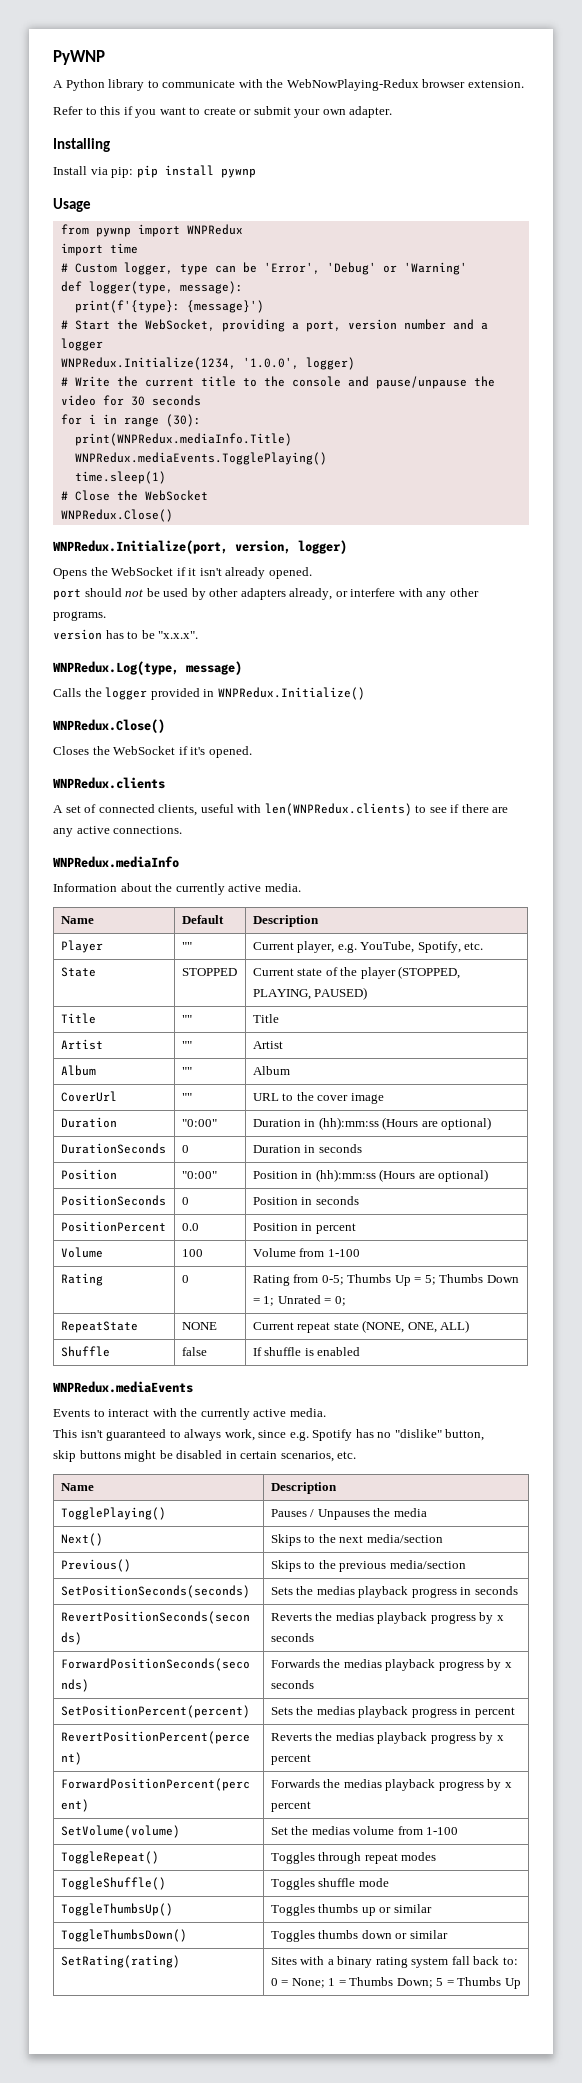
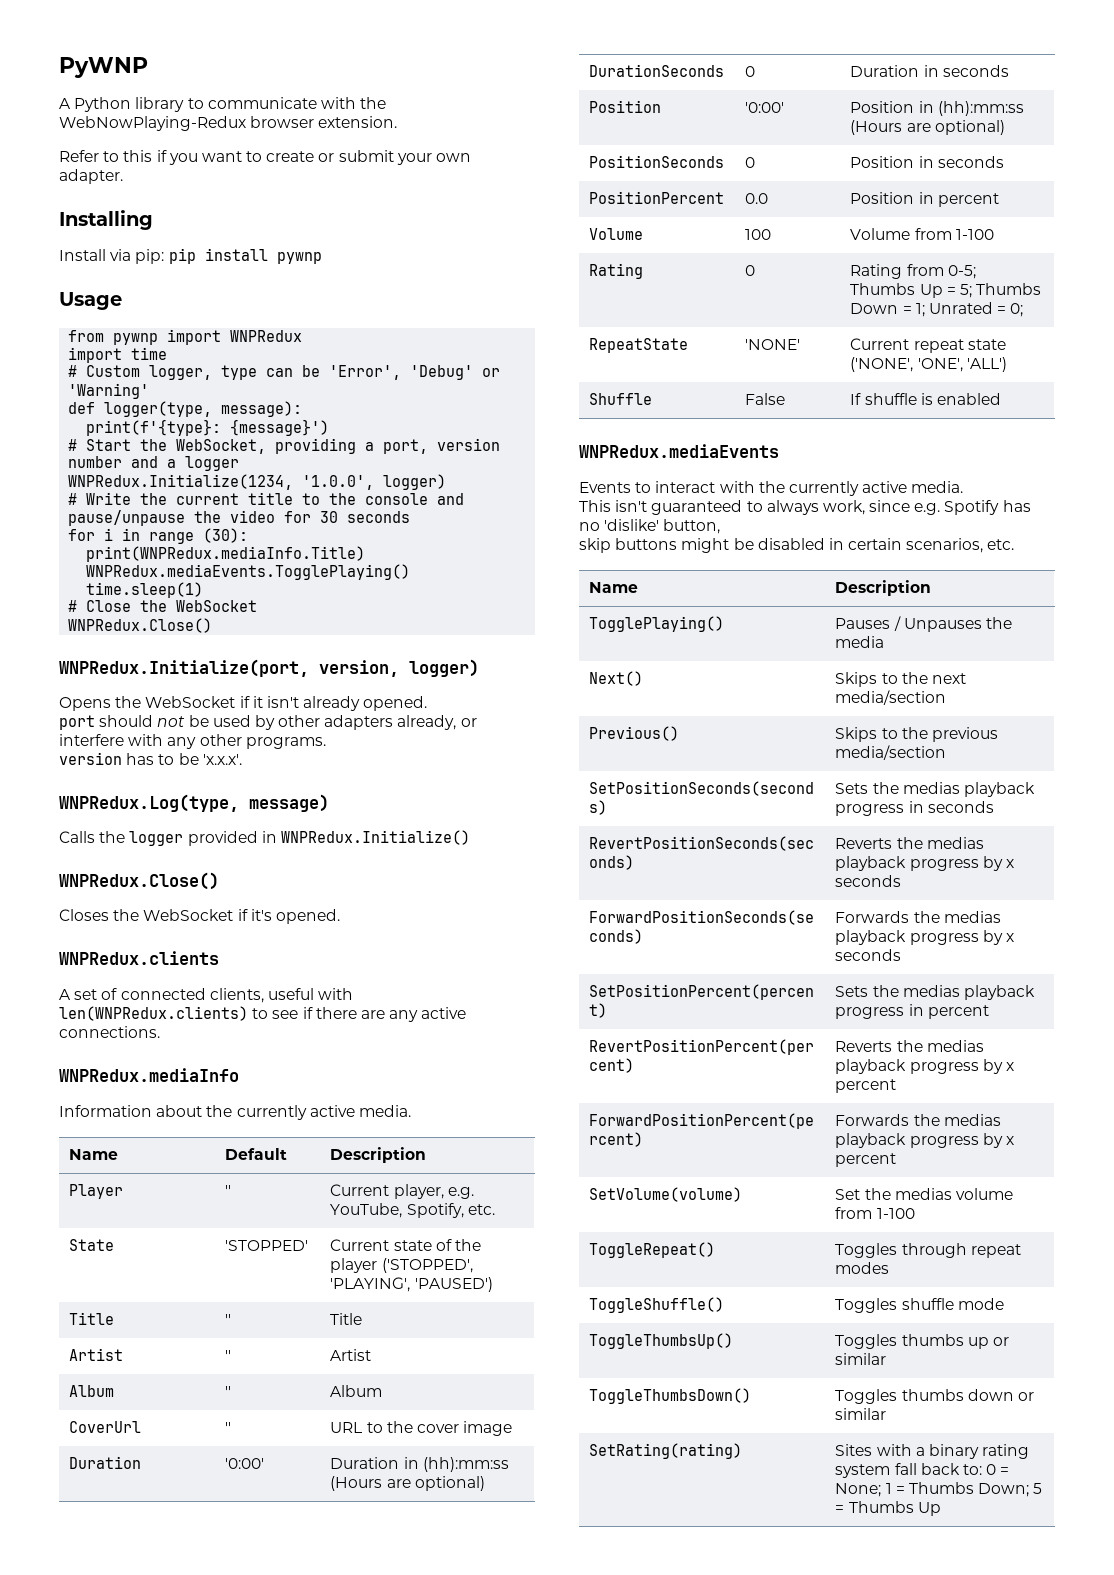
[158,631,199,639] "x.x.x". -> [202,754,242,765] 'x.x.x'.
[181,942,192,950] "" -> [225,1185,232,1196] ''
[181,968,237,976] STOPPED -> [225,1240,309,1251] 'STOPPED'
[398,966,461,979] [252,987,368,1000] (STOPPED, PLAYING, PAUSED) -> [381,1258,473,1273] [330,1277,493,1292] ('STOPPED', 'PLAYING', 'PAUSED')
[181,1015,192,1023] "" -> [225,1314,232,1325] ''
[181,1041,192,1049] "" -> [225,1350,232,1361] ''
[181,1067,192,1075] "" -> [225,1386,232,1397] ''
[181,1093,192,1101] "" -> [225,1422,232,1433] ''
[181,1119,217,1127] "0:00" -> [225,1458,265,1469] '0:00'
[181,1171,217,1179] "0:00" -> [745,102,785,113] '0:00'
[181,1322,217,1330] | NONE -> [745,339,801,350] | 'NONE'
[362,1320,470,1333] (NONE, ONE, ALL) -> [850,357,1007,372] ('NONE', 'ONE', 'ALL')
[181,1347,207,1356] false -> [745,393,786,405] False
[394,1429,442,1438] "dislike" -> [604,519,660,531] 'dislike'

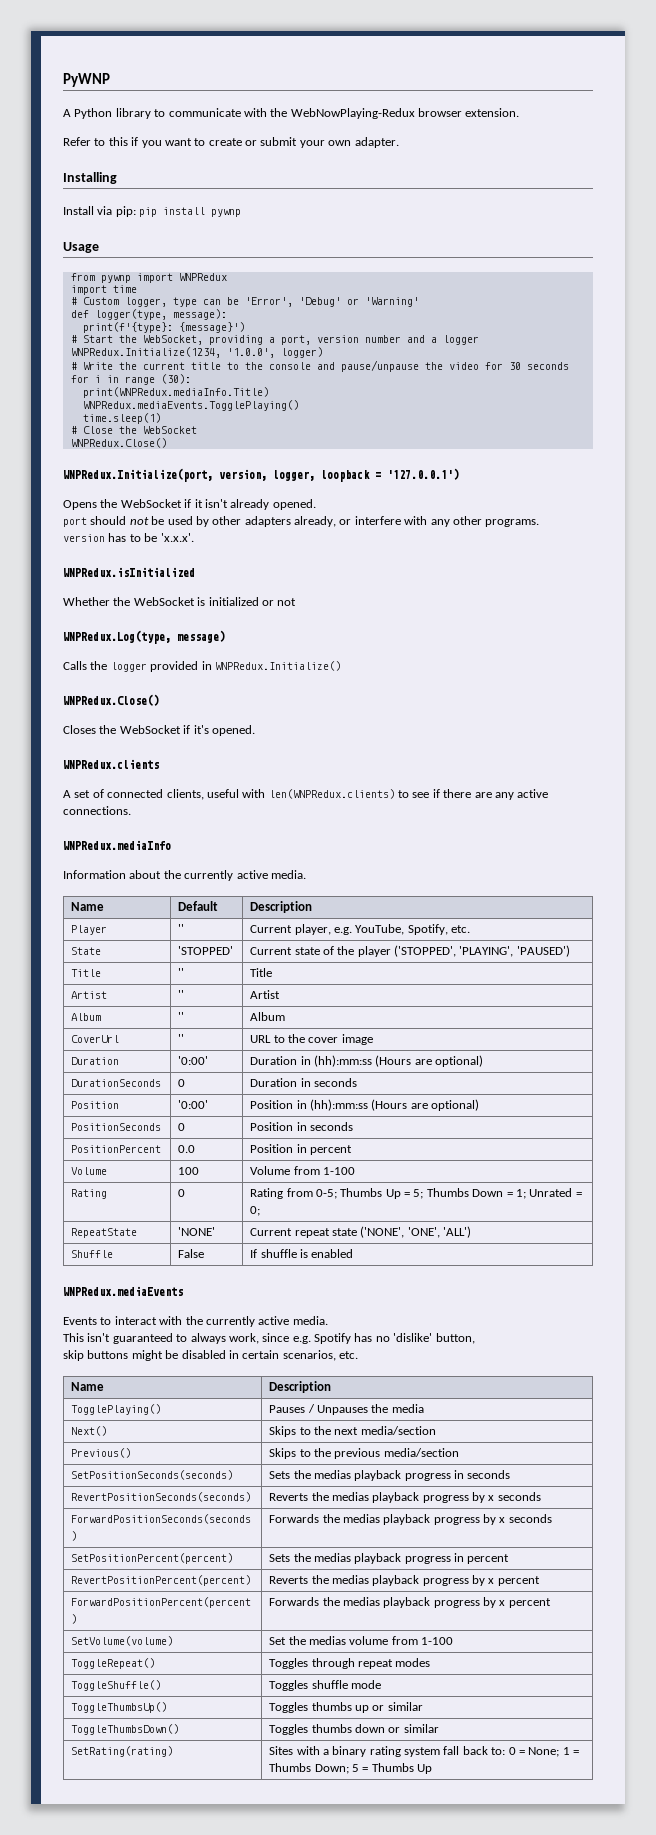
[409,659,479,677] logger) -> [273,468,459,482] logger, loopback = '127.0.0.1')
(242, 759) none -> [63,567,195,577] [63,597,297,606] // WNPRedux.isInitialized // Whether the WebSocket is initialized or not

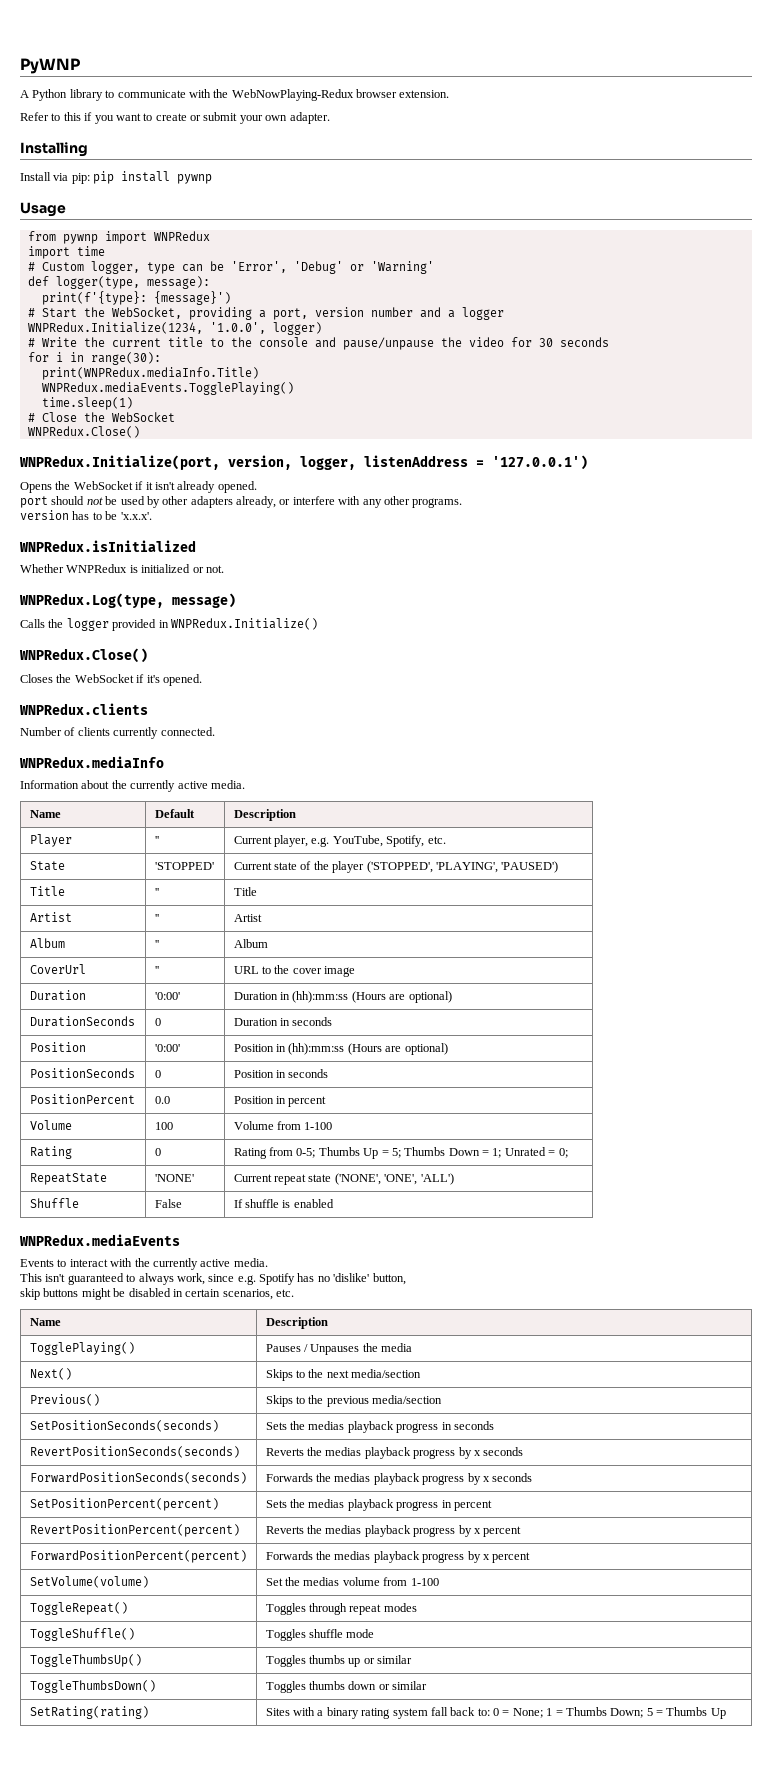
[124,374,191,385] range (30): -> [90,352,161,365] range(30):
[321,470,370,482] loopback -> [364,455,468,467] listenAddress
[113,597,195,606] the WebSocket -> [66,564,128,573] WNPRedux
[277,598,297,606] not -> [205,565,224,573] not.
[63,789,549,800] [63,806,131,815] A set of connected clients, useful with len(WNPRedux.clients) to see if there are any active connections. -> [20,727,215,739] Number of clients currently connected.

